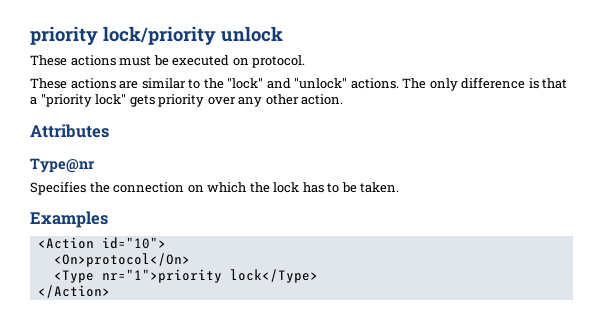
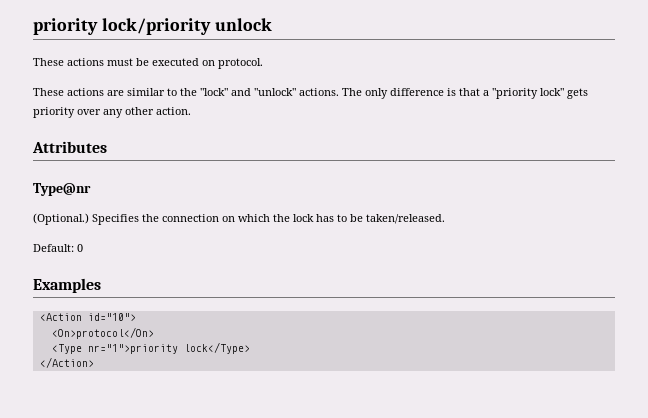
(95, 165) none -> [33,213,89,225] (Optional.)
[360,182,400,193] taken. -> [366,214,445,224] [33,244,83,252] taken/released. // Default: 0

